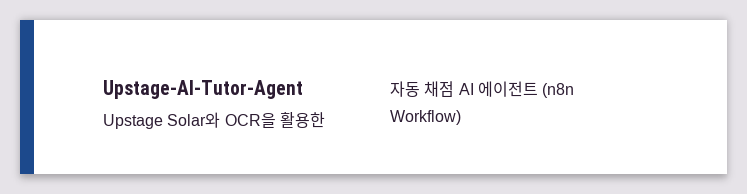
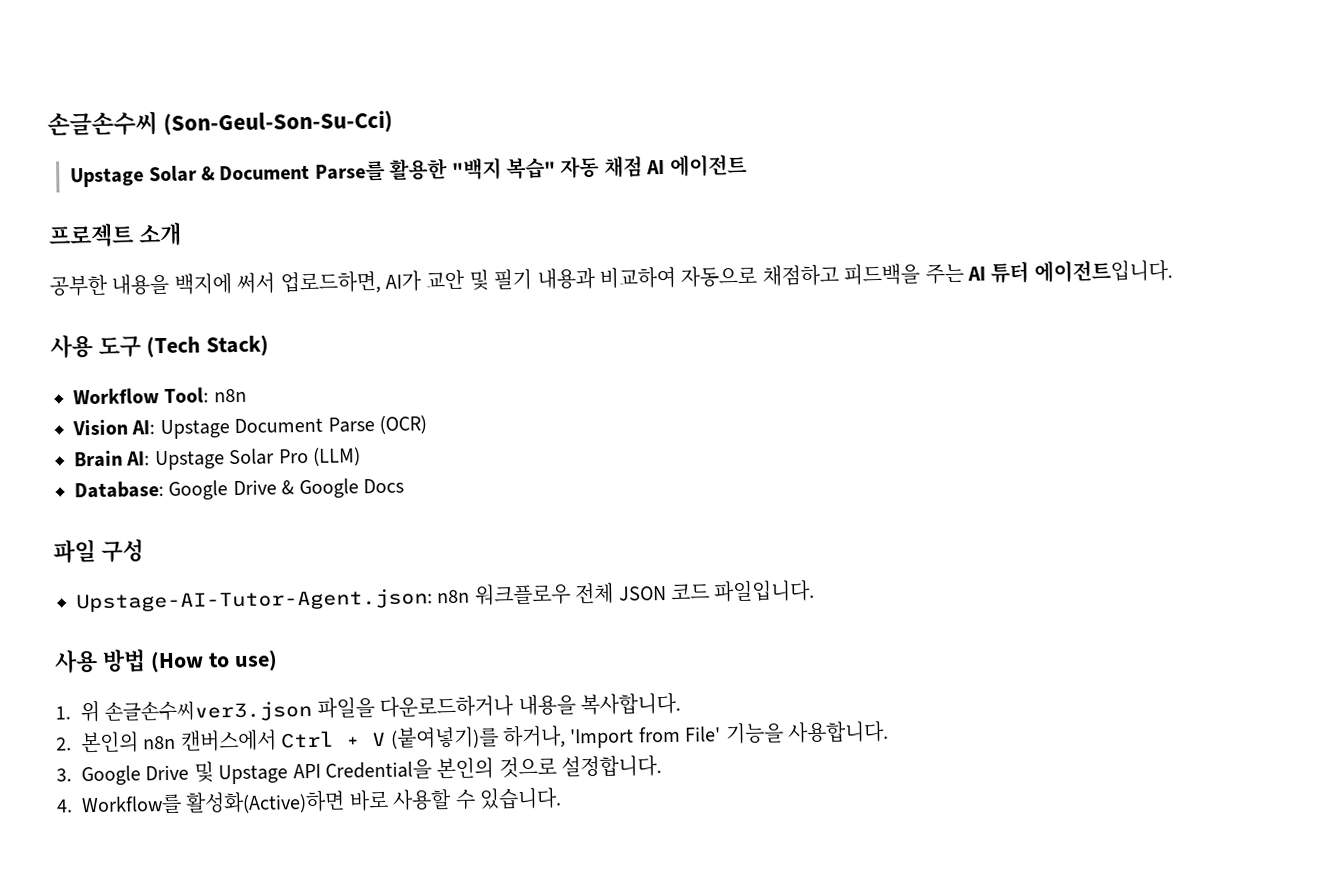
[103,80,303,99] [103,112,325,129] [390,81,575,98] [390,110,461,125] Upstage-AI-Tutor-Agent // Upstage Solar와 OCR을 활용한 자동 채점 AI 에이전트 (n8n Workflow) -> [47,110,394,137] [70,153,747,188] [48,222,182,248] [49,258,1173,297] [50,334,269,359] [73,387,247,405] [72,415,427,440] [74,447,361,471] [74,478,404,501] [53,538,144,564] [76,579,816,613] [54,649,278,674] [55,692,681,723] [56,720,889,754] [56,755,663,787] [56,787,562,815] 손글손수씨 (Son-Geul-Son-Su-Cci) // Upstage Solar & Document Parse를 활용한 "백지 복습" 자동 채점 AI 에이전트 // 프로젝트 소개 // 공부한 내용을 백지에 써서 업로드하면, AI가 교안 및 필기 내용과 비교하여 자동으로 채점하고 피드백을 주는 AI 튜터 에이전트입니다. // 사용 도구 (Tech Stack) // Workflow Tool: n8n // Vision AI: Upstage Document Parse (OCR) // Brain AI: Upstage Solar Pro (LLM) // Database: Google Drive & Google Docs // 파일 구성 // Upstage-AI-Tutor-Agent.json: n8n 워크플로우 전체 JSON 코드 파일입니다. // 사용 방법 (How to use) // 1. 위 손글손수씨ver3.json 파일을 다운로드하거나 내용을 복사합니다. // 2. 본인의 n8n 캔버스에서 Ctrl + V (붙여넣기)를 하거나, 'Import from File' 기능을 사용합니다. // 3. Google Drive 및 Upstage API Credential을 본인의 것으로 설정합니다. // 4. Workflow를 활성화(Active)하면 바로 사용할 수 있습니다.

